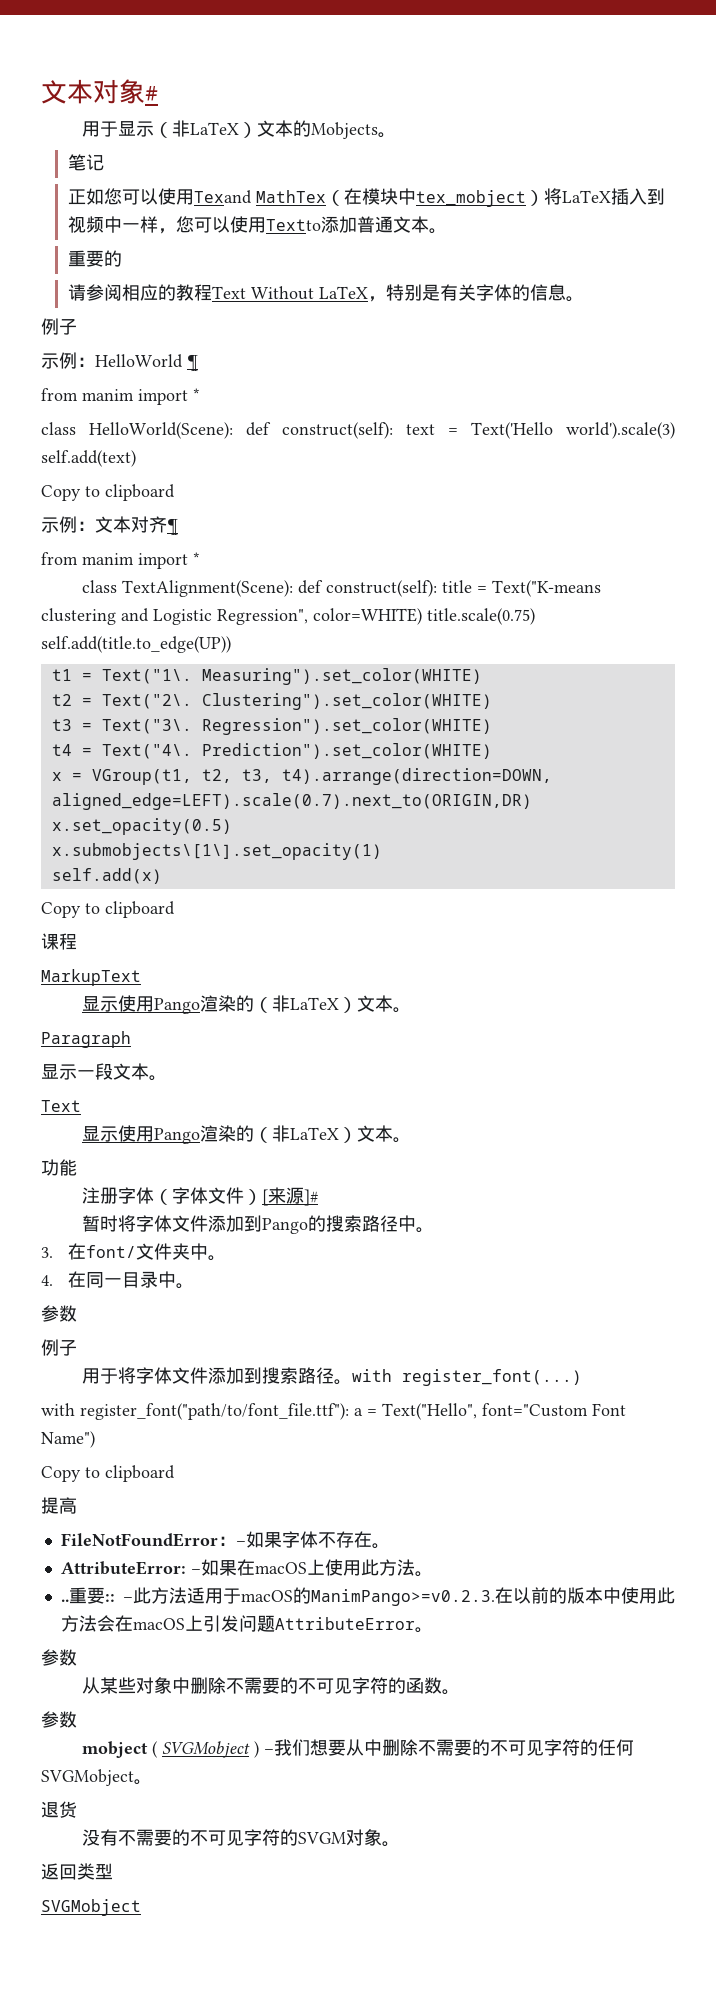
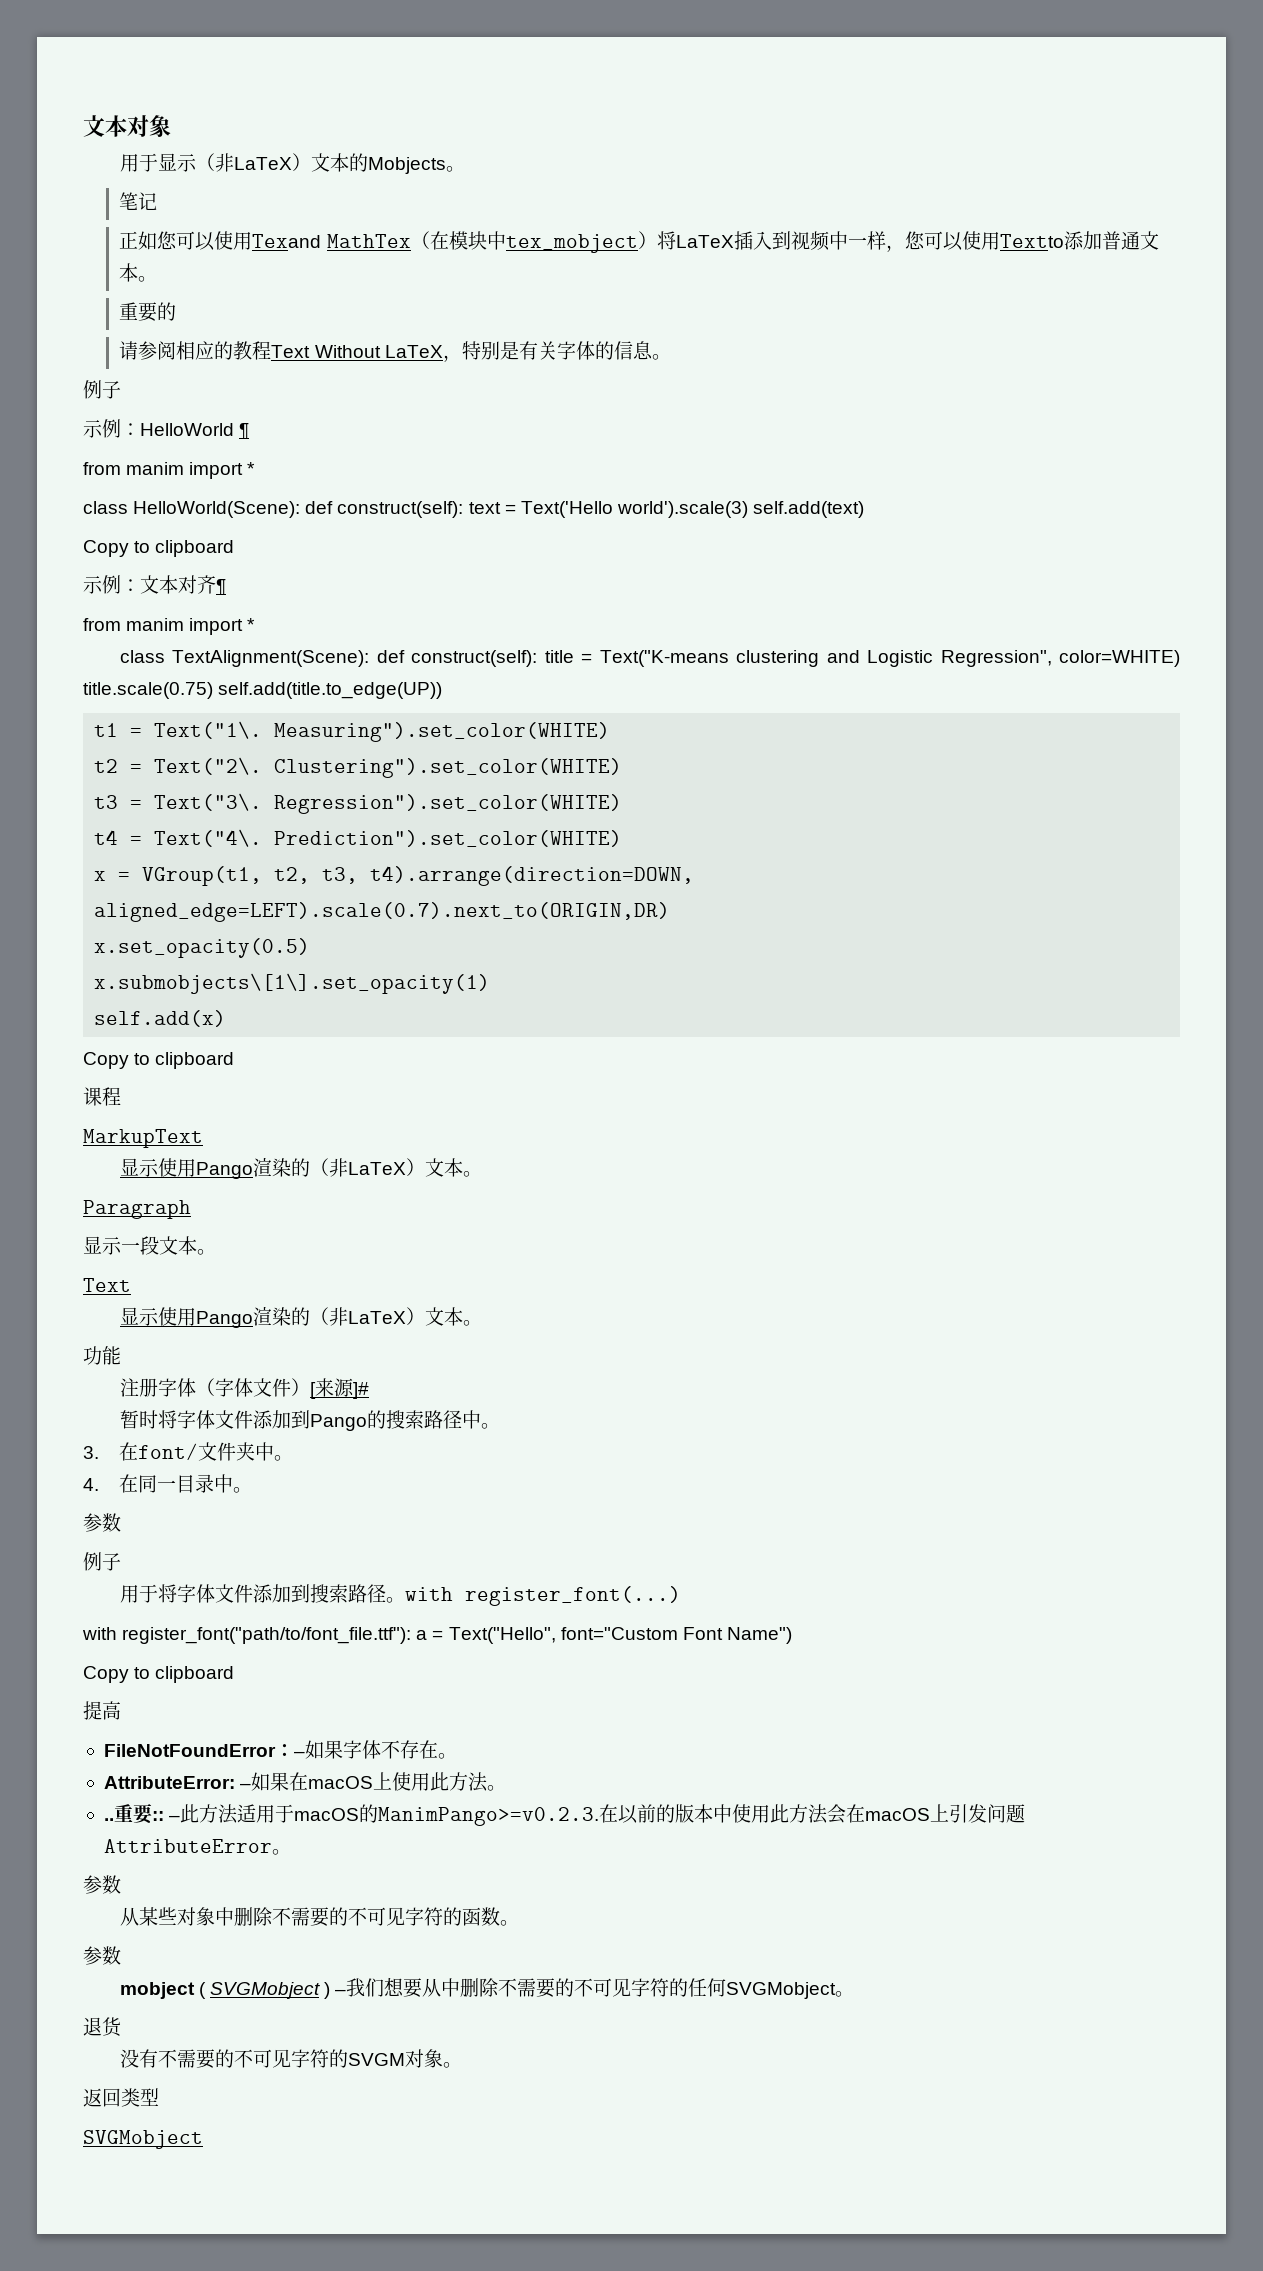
[145,86,158,101] # -> (171, 126) none

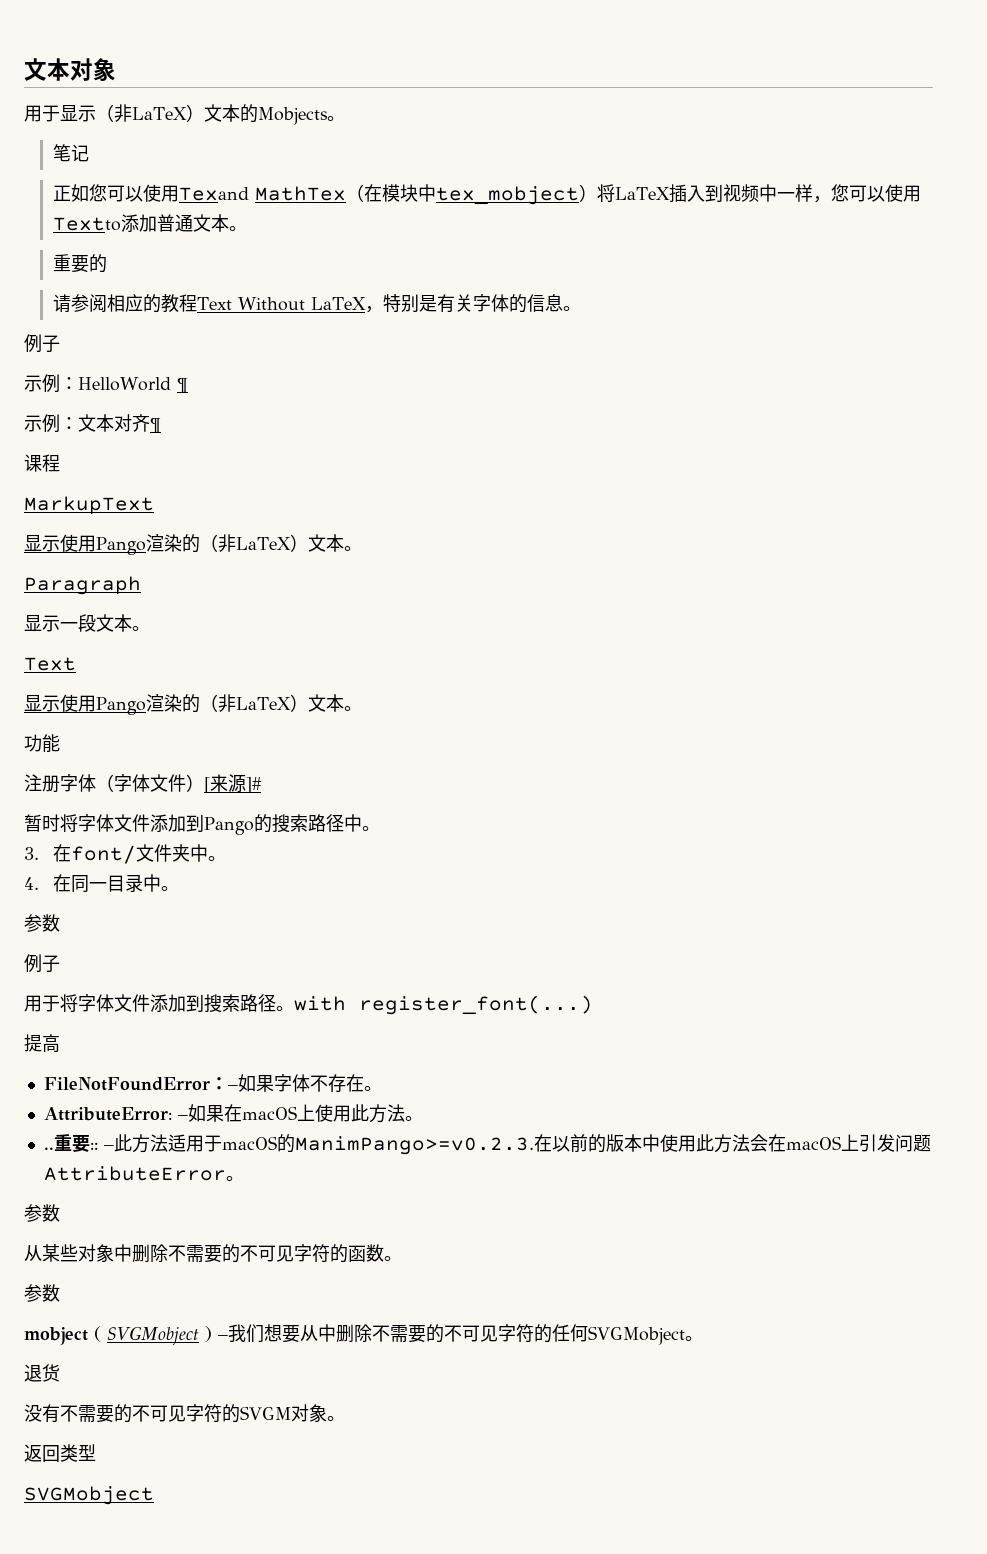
[83,462,256,479] [83,501,865,518] [83,540,235,557] // from manim import * // class HelloWorld(Scene): def construct(self): text = Text('Hello world').scale(3) self.add(text) // Copy to clipboard -> (188, 385) none
[83,618,256,635] [119,650,1180,667] [83,682,443,699] [94,721,611,742] [94,757,623,778] [94,793,623,814] [94,829,623,847] [94,866,695,886] [94,902,671,922] [94,938,311,958] [94,973,491,994] [94,1010,227,1027] [83,1052,235,1069] // from manim import * // class TextAlignment(Scene): def construct(self): title = Text("K-means clustering and Logistic Regression", color=WHITE) title.scale(0.75) self.add(title.to_edge(UP)) // t1 = Text("1\. Measuring").set_color(WHITE) // t2 = Text("2\. Clustering").set_color(WHITE) // t3 = Text("3\. Regression").set_color(WHITE) // t4 = Text("4\. Prediction").set_color(WHITE) // x = VGroup(t1, t2, t3, t4).arrange(direction=DOWN, aligned_edge=LEFT).scale(0.7).next_to(ORIGIN,DR) // x.set_opacity(0.5) // x.submobjects\[1\].set_opacity(1) // self.add(x) // Copy to clipboard -> (161, 425) none
[82,1627,792,1644] [83,1666,235,1683] // with register_font("path/to/font_file.ttf"): a = Text("Hello", font="Custom Font Name") // Copy to clipboard -> (593, 1005) none

